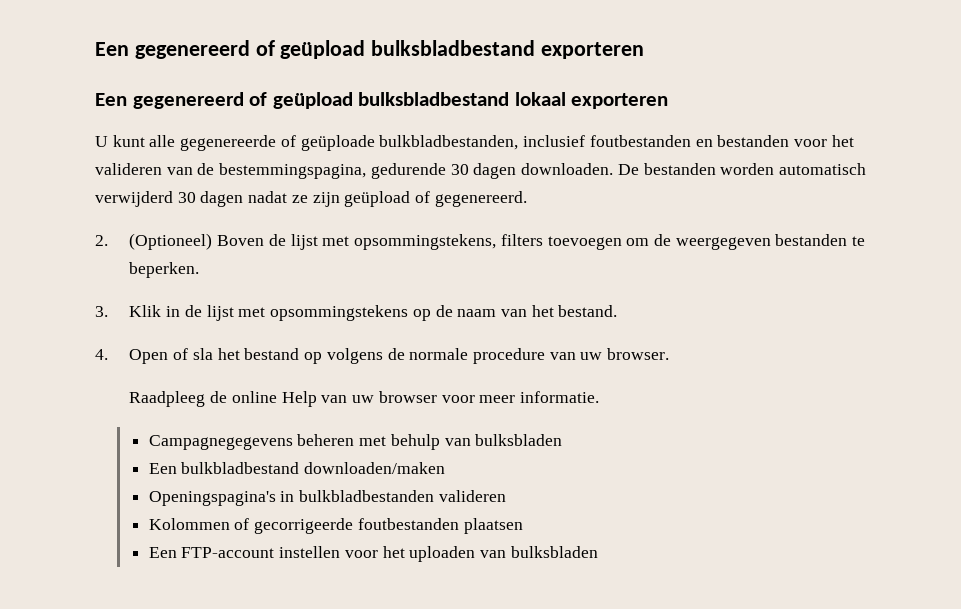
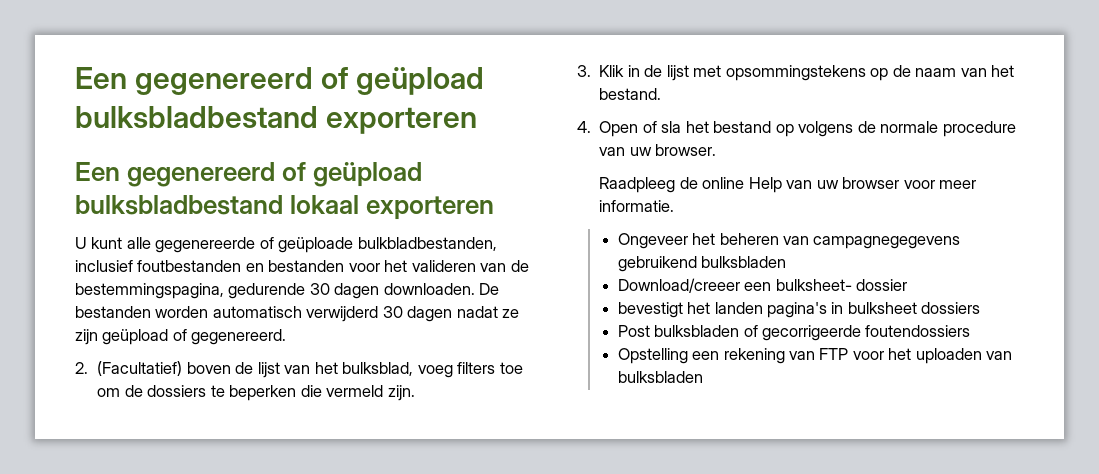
[129,233,866,250] [129,262,200,278] (Optioneel) Boven de lijst met opsommingstekens, filters toevoegen om de weergegeven bestanden te beperken. -> [97,361,523,378] [97,385,415,401] (Facultatief) boven de lijst van het bulksblad, voeg filters toe om de dossiers te beperken die vermeld zijn.
[148,434,563,450] [148,462,446,474] [148,490,506,506] [148,518,523,534] [148,546,341,558] Campagnegegevens beheren met behulp van bulksbladen // Een bulkbladbestand downloaden/maken // Openingspagina's in bulkbladbestanden valideren // Kolommen of gecorrigeerde foutbestanden plaatsen // Een FTP-account instellen -> [617,233,961,249] [617,256,787,272] [617,278,907,293] [617,302,981,318] [617,325,971,341] [617,348,849,364] Ongeveer het beheren van campagnegegevens gebruikend bulksbladen // Download/creeer een bulksheet- dossier // bevestigt het landen pagina's in bulksheet dossiers // Post bulksbladen of gecorrigeerde foutendossiers // Opstelling een rekening van FTP

